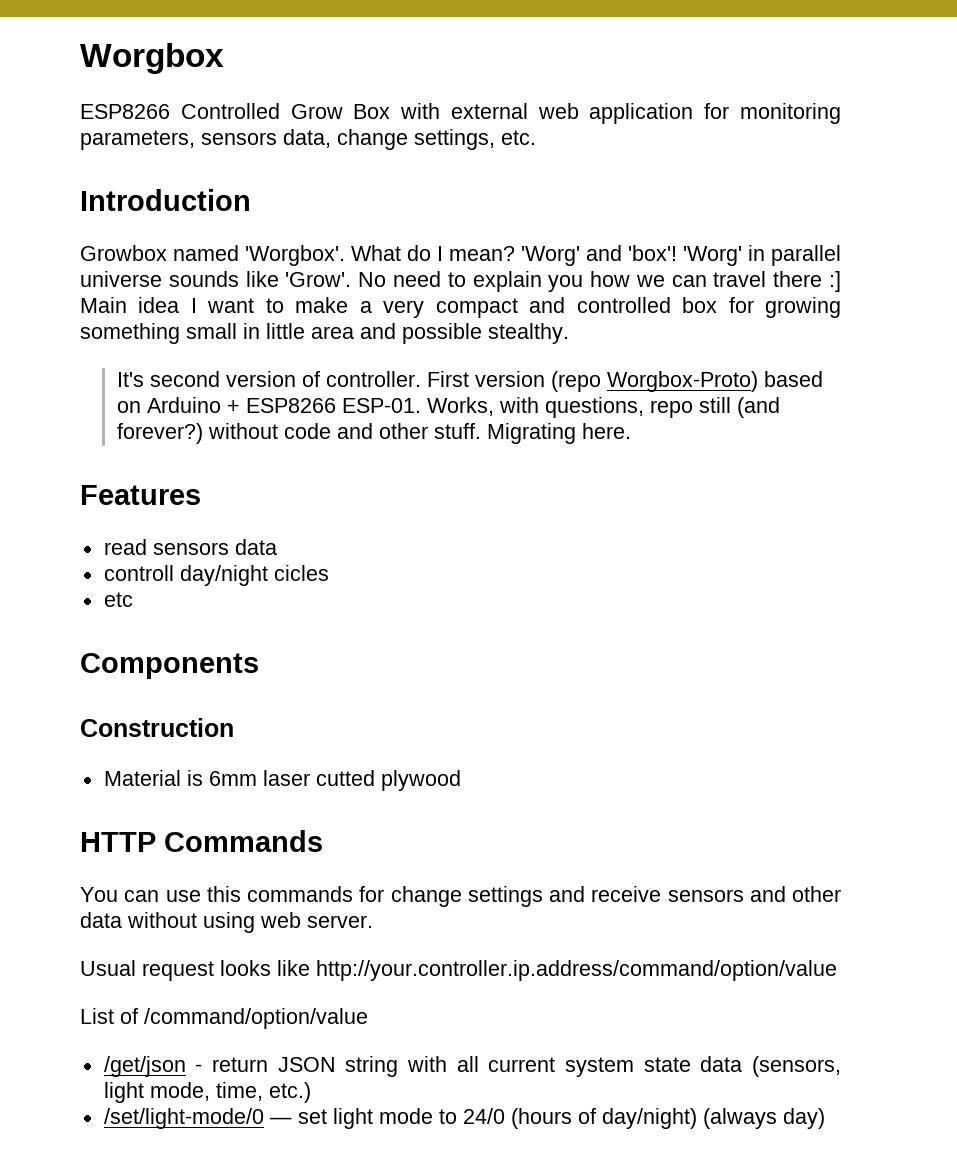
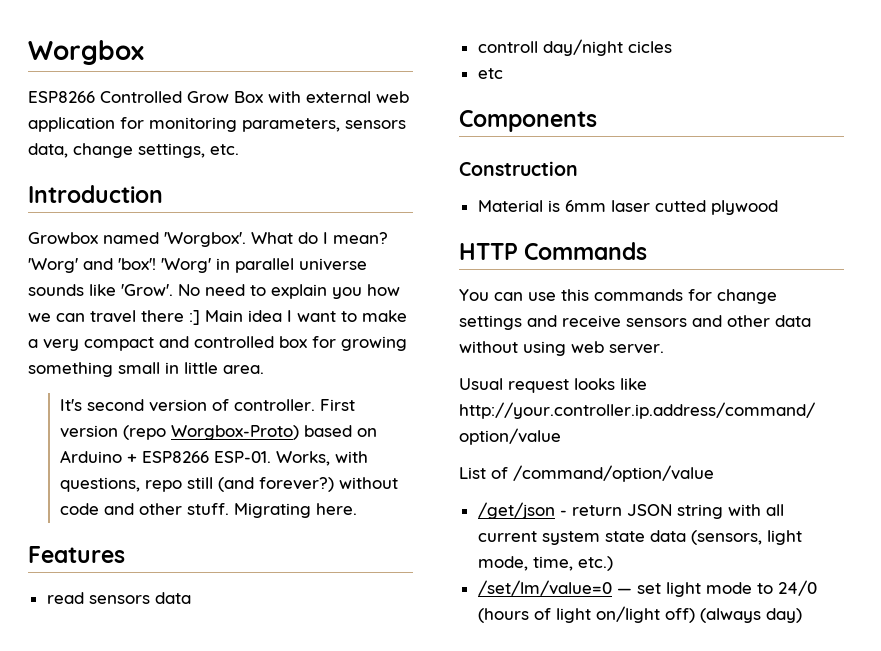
[311,323,569,344] area and possible stealthy. -> [223,365,264,374] area.
[103,1108,264,1129] /set/light-mode/0 -> [477,580,612,596] /set/lm/value=0
[601,1108,697,1129] day/night) -> [555,606,695,623] light on/light off)

